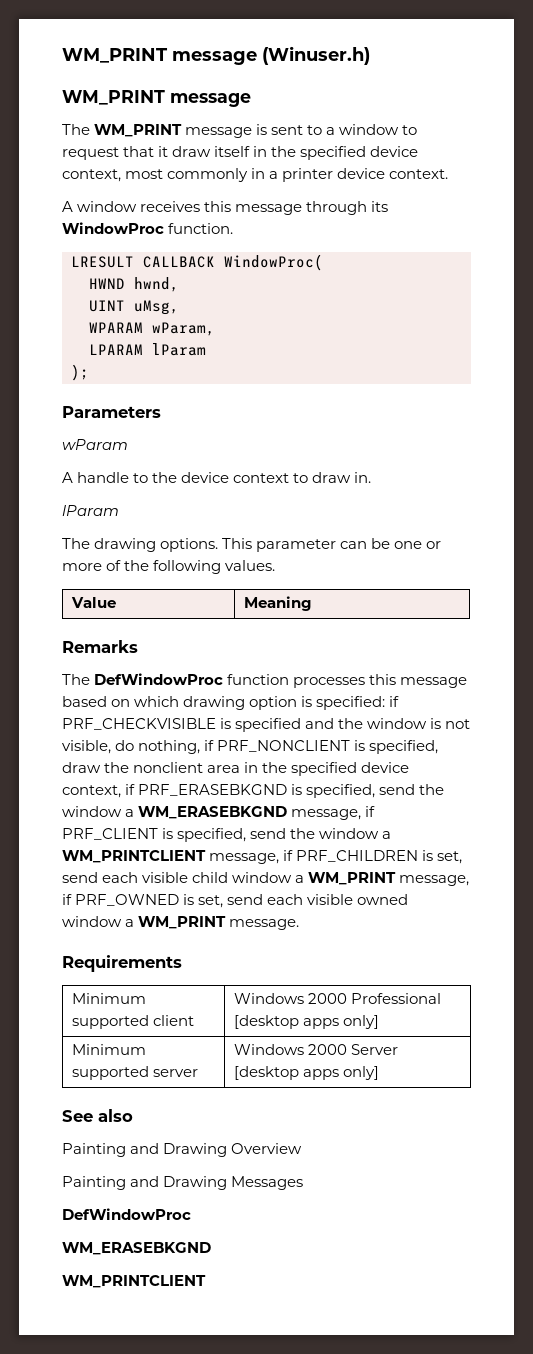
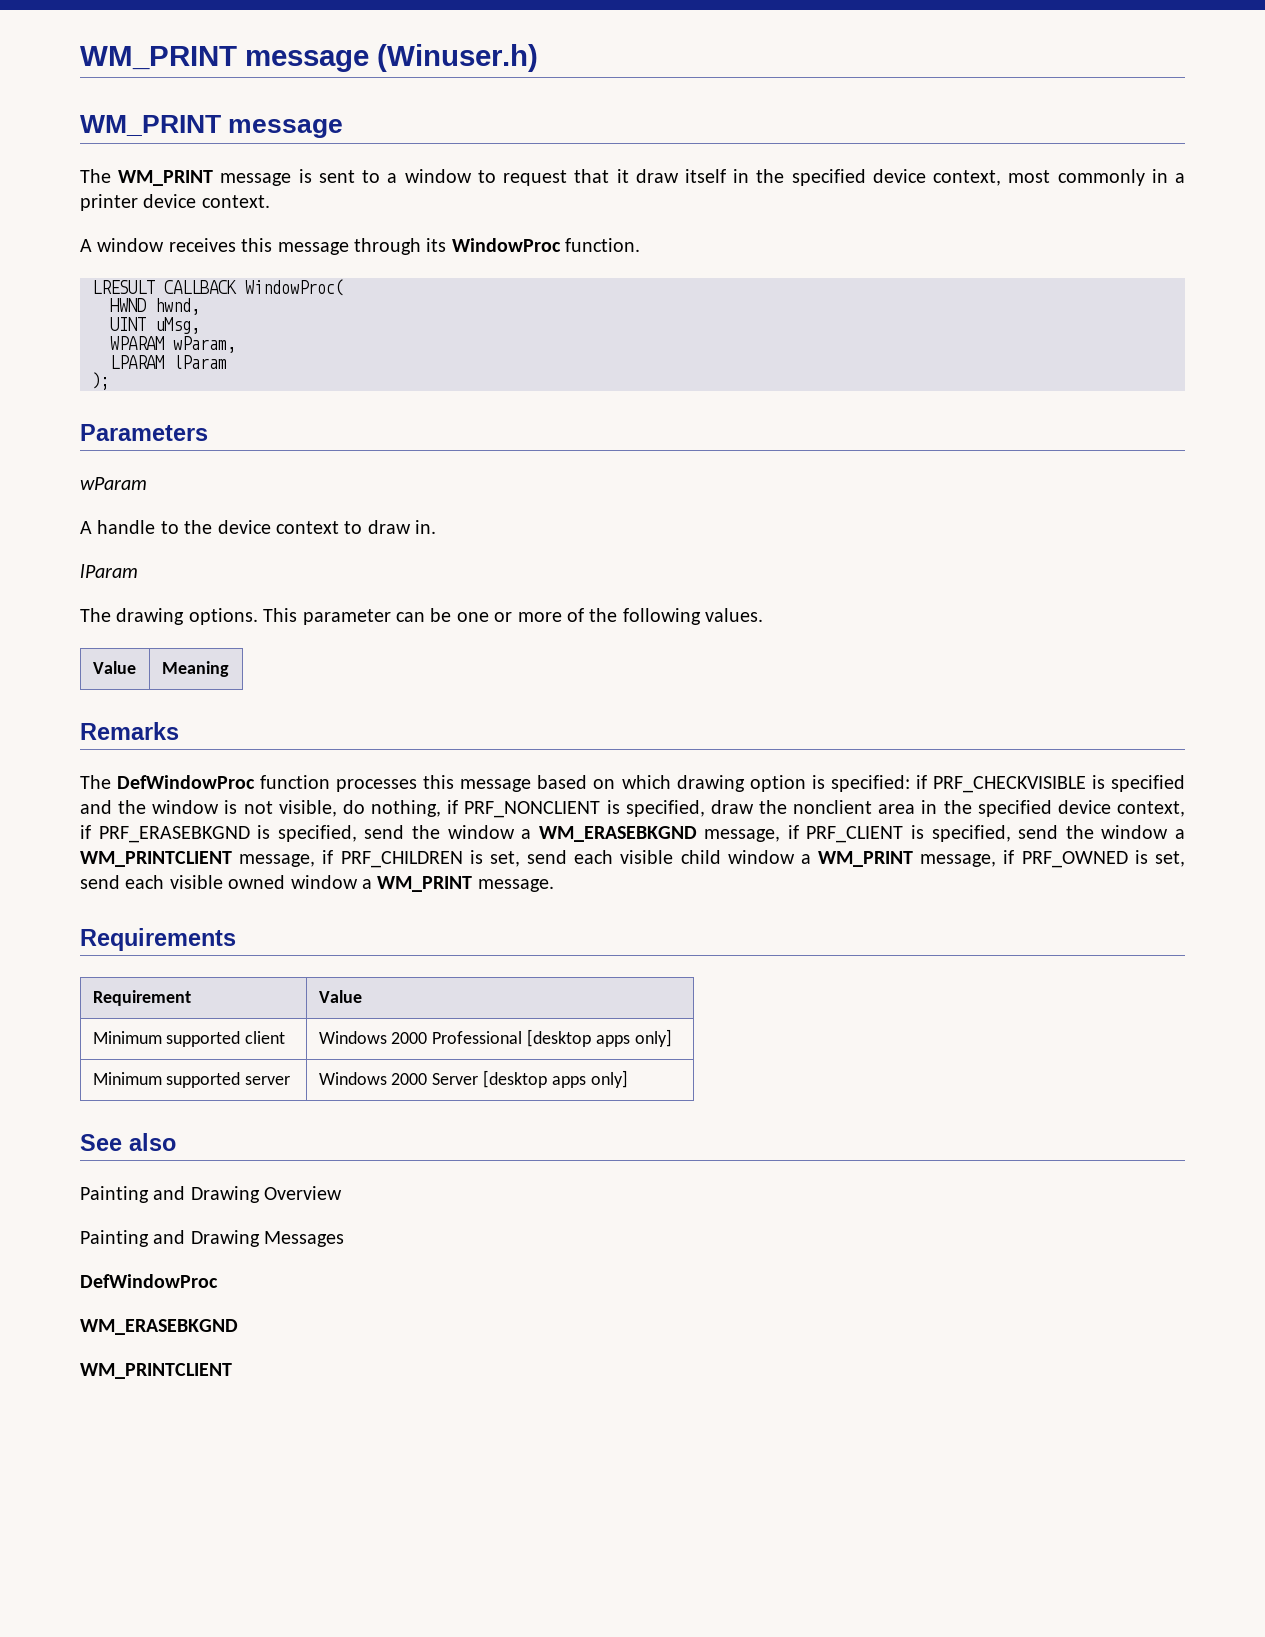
(182, 963) none -> [92,990,191,1006] [318,990,362,1003] // Requirement | Value

